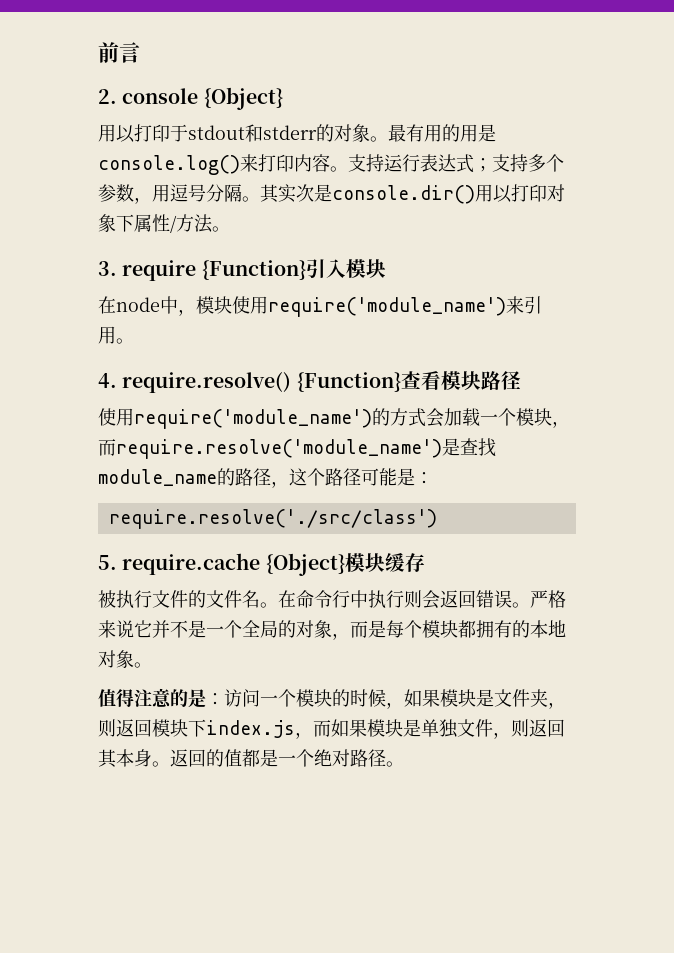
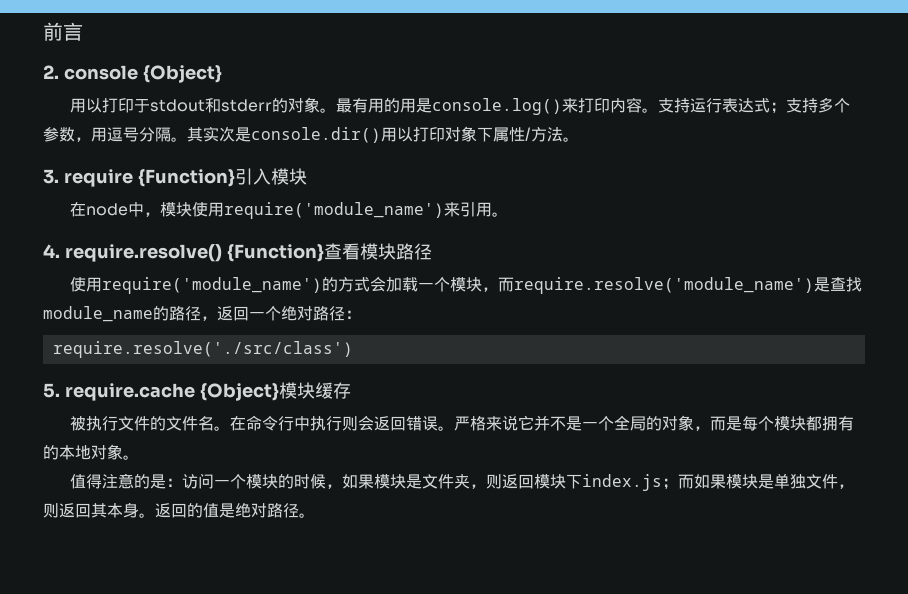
[289,468,415,486] 这个路径可能是 -> [217,306,345,321] 返回一个绝对路径
[295,732,313,739] ， -> [662,478,679,490] ；
[242,749,314,767] 都是一个 -> [219,503,235,518] 是

